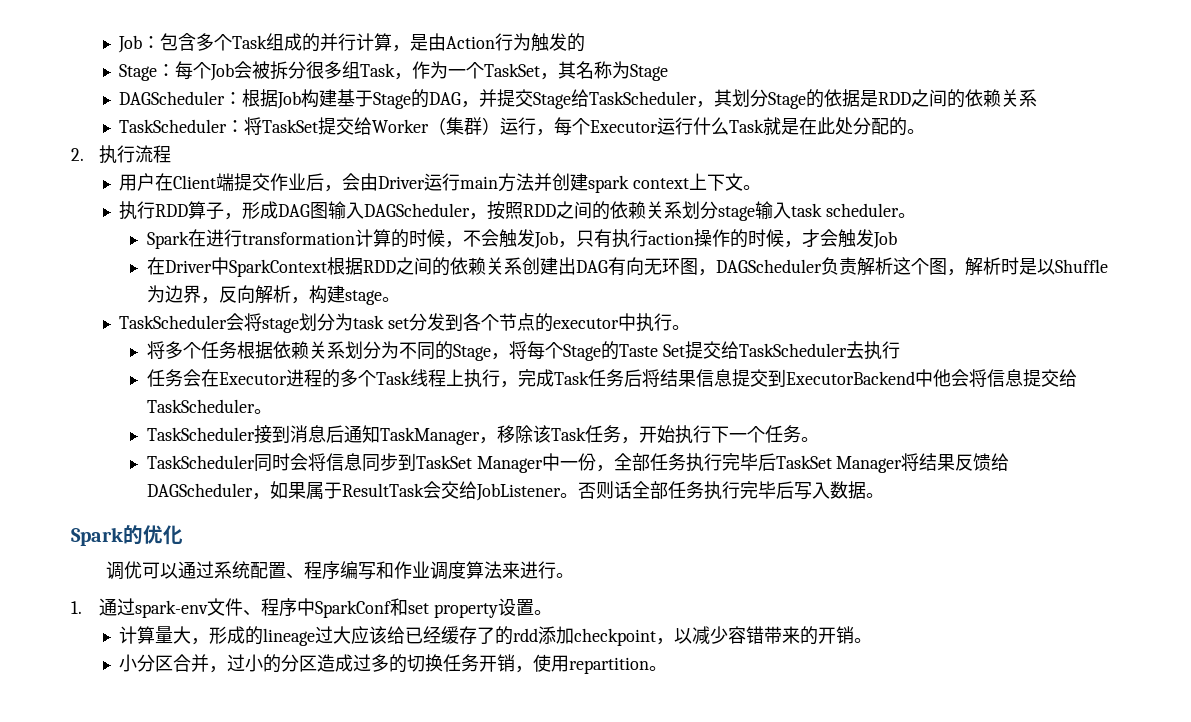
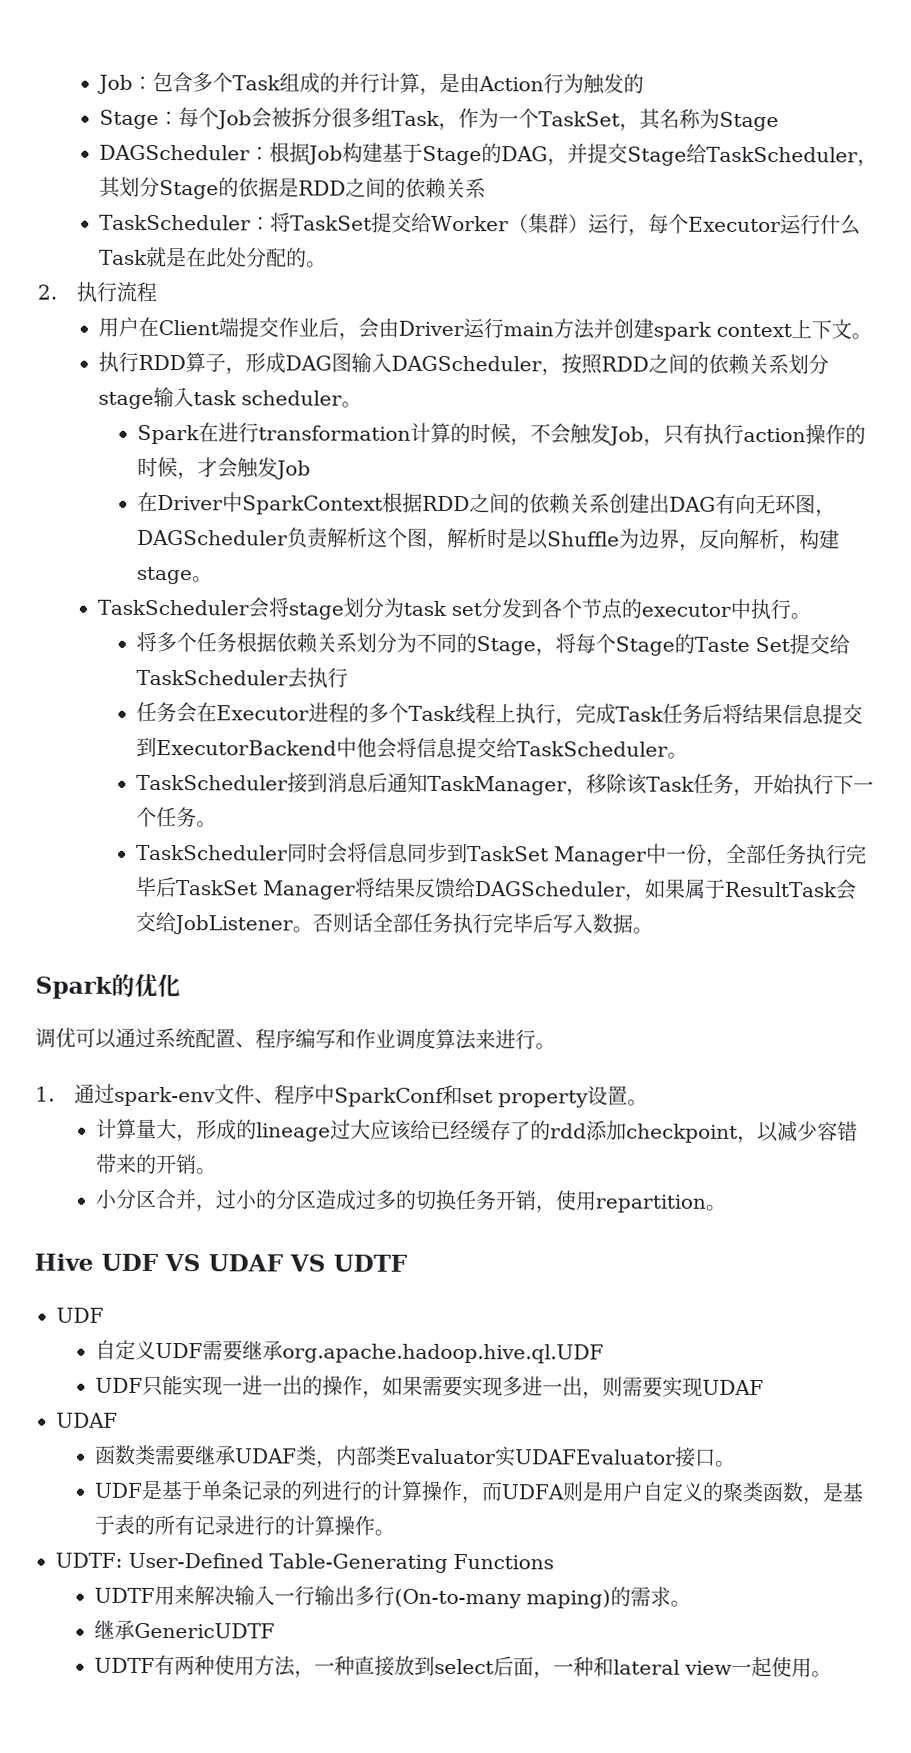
(667, 668) none -> [34,1253,408,1272] [56,1307,104,1323] [94,1339,604,1364] [94,1375,764,1400] [56,1412,118,1428] [94,1444,736,1469] [93,1479,863,1506] [93,1514,395,1536] [55,1552,554,1573] [93,1585,691,1609] [93,1619,275,1640] [93,1655,832,1680] // Hive UDF VS UDAF VS UDTF // UDF // 自定义UDF需要继承org.apache.hadoop.hive.ql.UDF // UDF只能实现一进一出的操作，如果需要实现多进一出，则需要实现UDAF // UDAF // 函数类需要继承UDAF类，内部类Evaluator实UDAFEvaluator接口。 // UDF是基于单条记录的列进行的计算操作，而UDFA则是用户自定义的聚类函数，是基于表的所有记录进行的计算操作。 // UDTF: User-Defined Table-Generating Functions // UDTF用来解决输入一行输出多行(On-to-many maping)的需求。 // 继承GenericUDTF // UDTF有两种使用方法，一种直接放到select后面，一种和lateral view一起使用。

